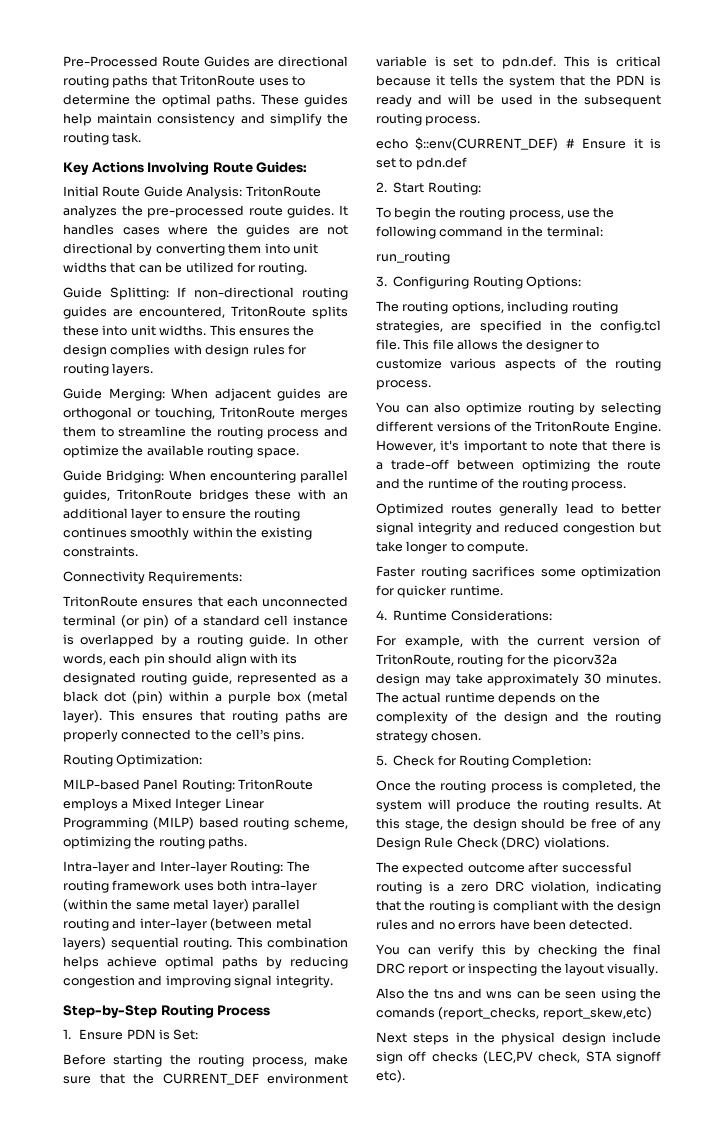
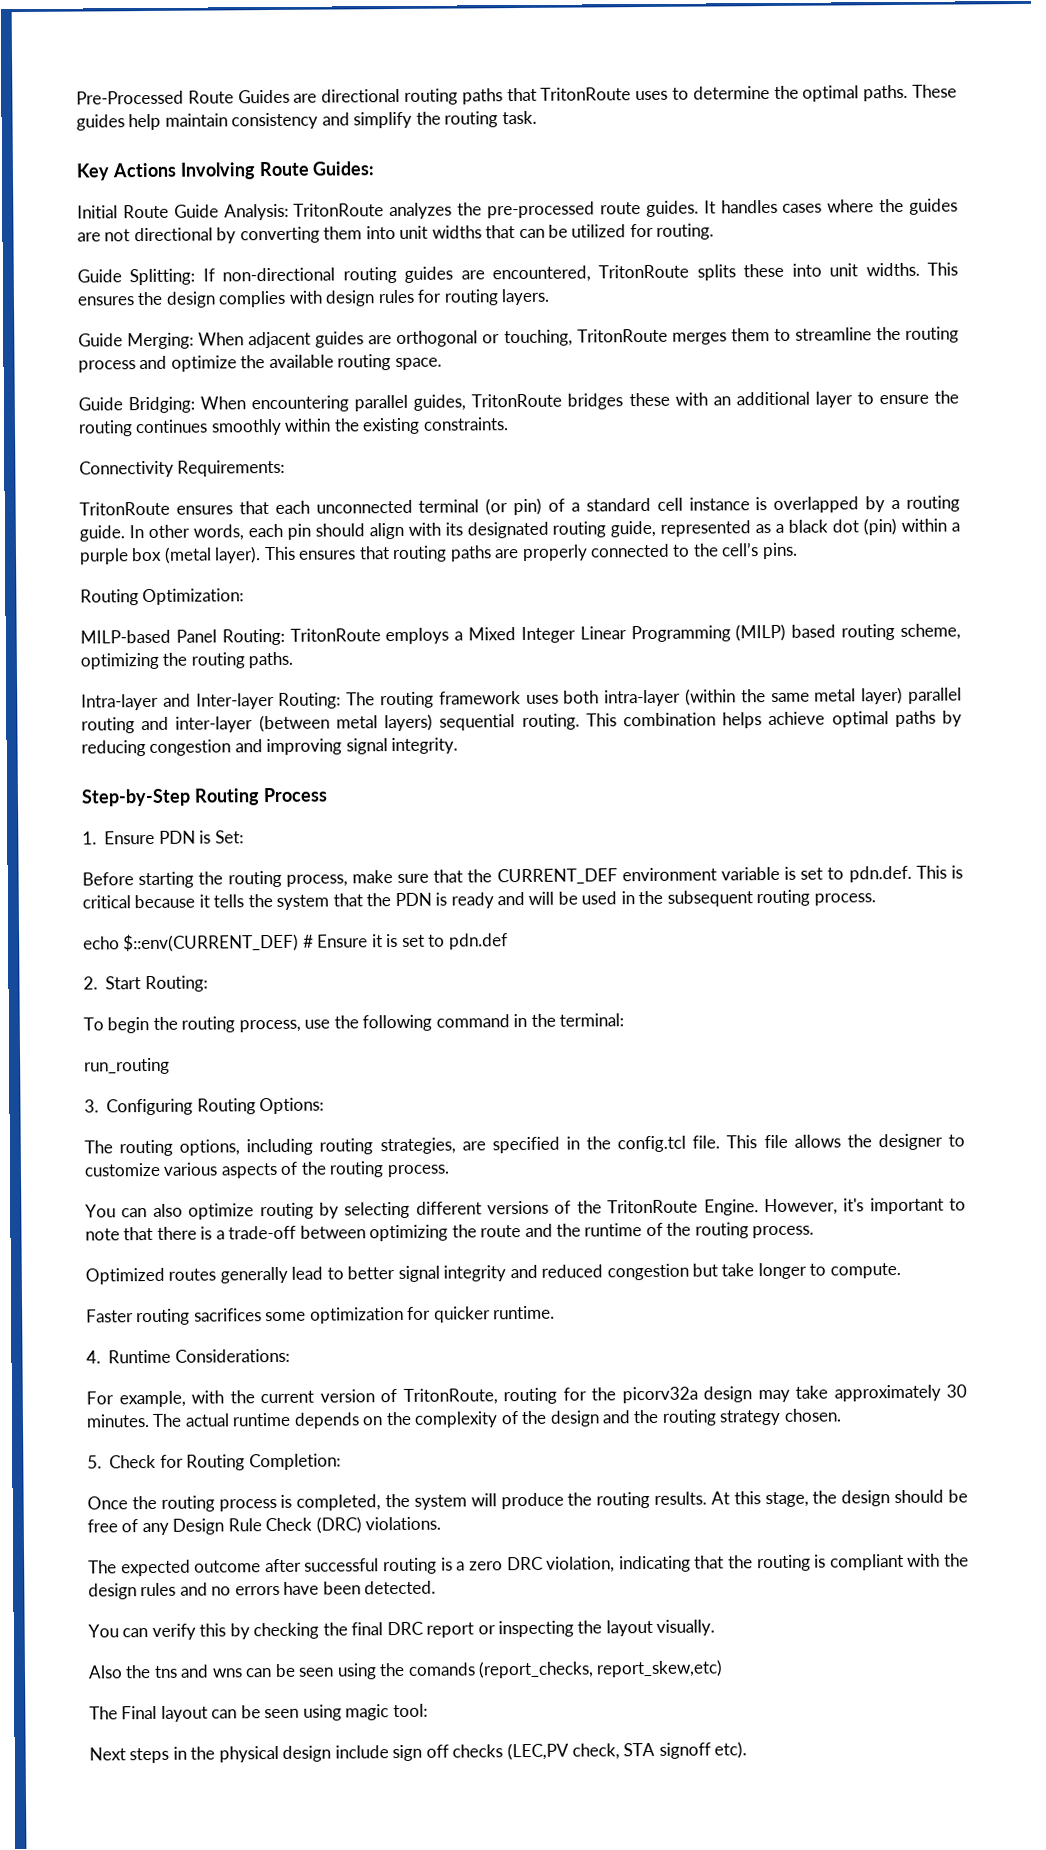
(652, 1013) none -> [89,1703,428,1722] // The Final layout can be seen using magic tool:

